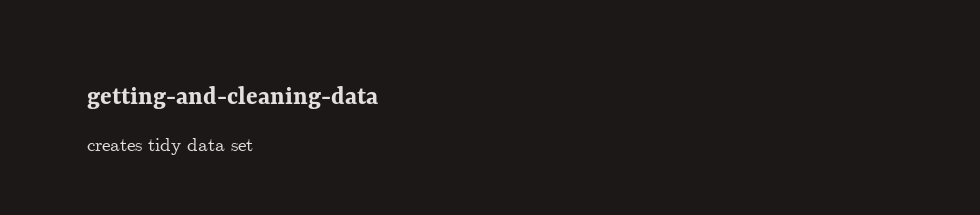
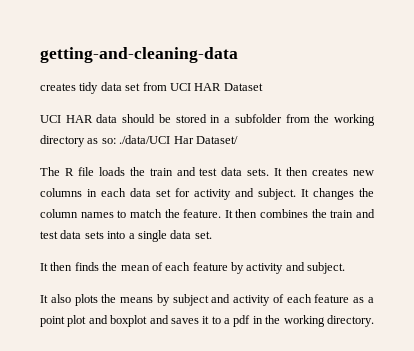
(253, 145) none -> [142,82,263,91] [40,114,375,126] [40,135,238,147] [40,167,374,176] [40,188,374,200] [40,209,375,218] [40,230,212,242] [40,262,346,274] [40,294,375,306] [40,315,374,327] from UCI HAR Dataset // UCI HAR data should be stored in a subfolder from the working directory as so: ./data/UCI Har Dataset/ // The R file loads the train and test data sets. It then creates new columns in each data set for activity and subject. It changes the column names to match the feature. It then combines the train and test data sets into a single data set. // It then finds the mean of each feature by activity and subject. // It also plots the means by subject and activity of each feature as a point plot and boxplot and saves it to a pdf in the working directory.

